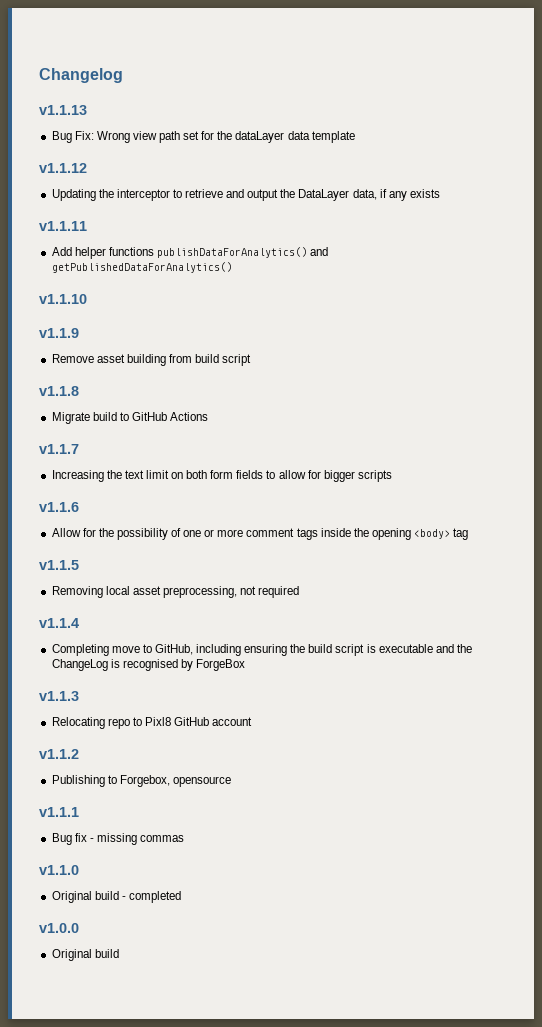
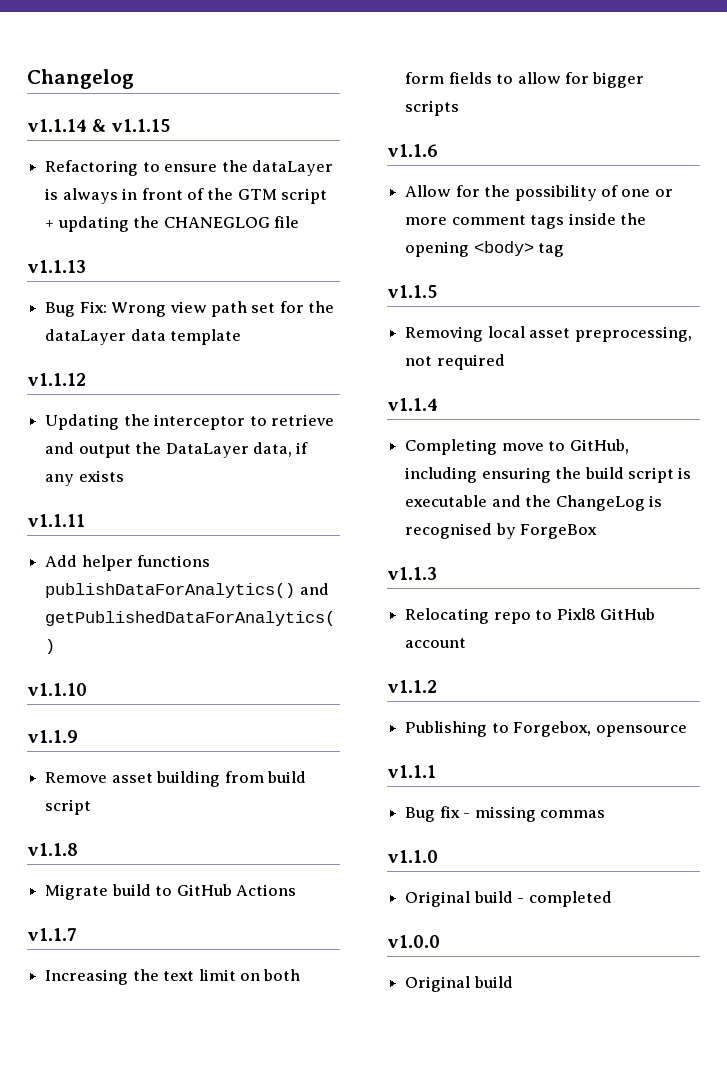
(123, 75) none -> [27,119,171,132] [45,160,333,176] [45,188,328,204] [45,216,299,232] // v1.1.14 & v1.1.15 // Refactoring to ensure the dataLayer is always in front of the GTM script + updating the CHANEGLOG file

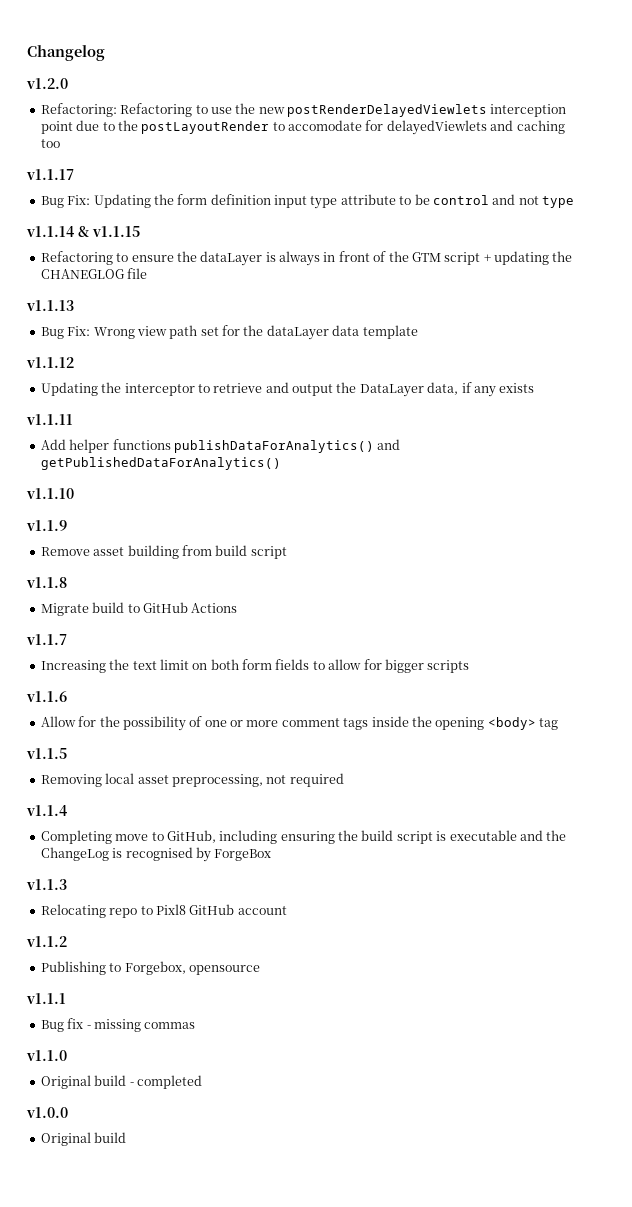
(134, 79) none -> [26,78,68,89] [40,103,567,117] [40,120,565,135] [40,139,60,148] [26,169,74,180] [40,194,574,209] // v1.2.0 // Refactoring: Refactoring to use the new postRenderDelayedViewlets interception point due to the postLayoutRender to accomodate for delayedViewlets and caching too // v1.1.17 // Bug Fix: Updating the form definition input type attribute to be control and not type

